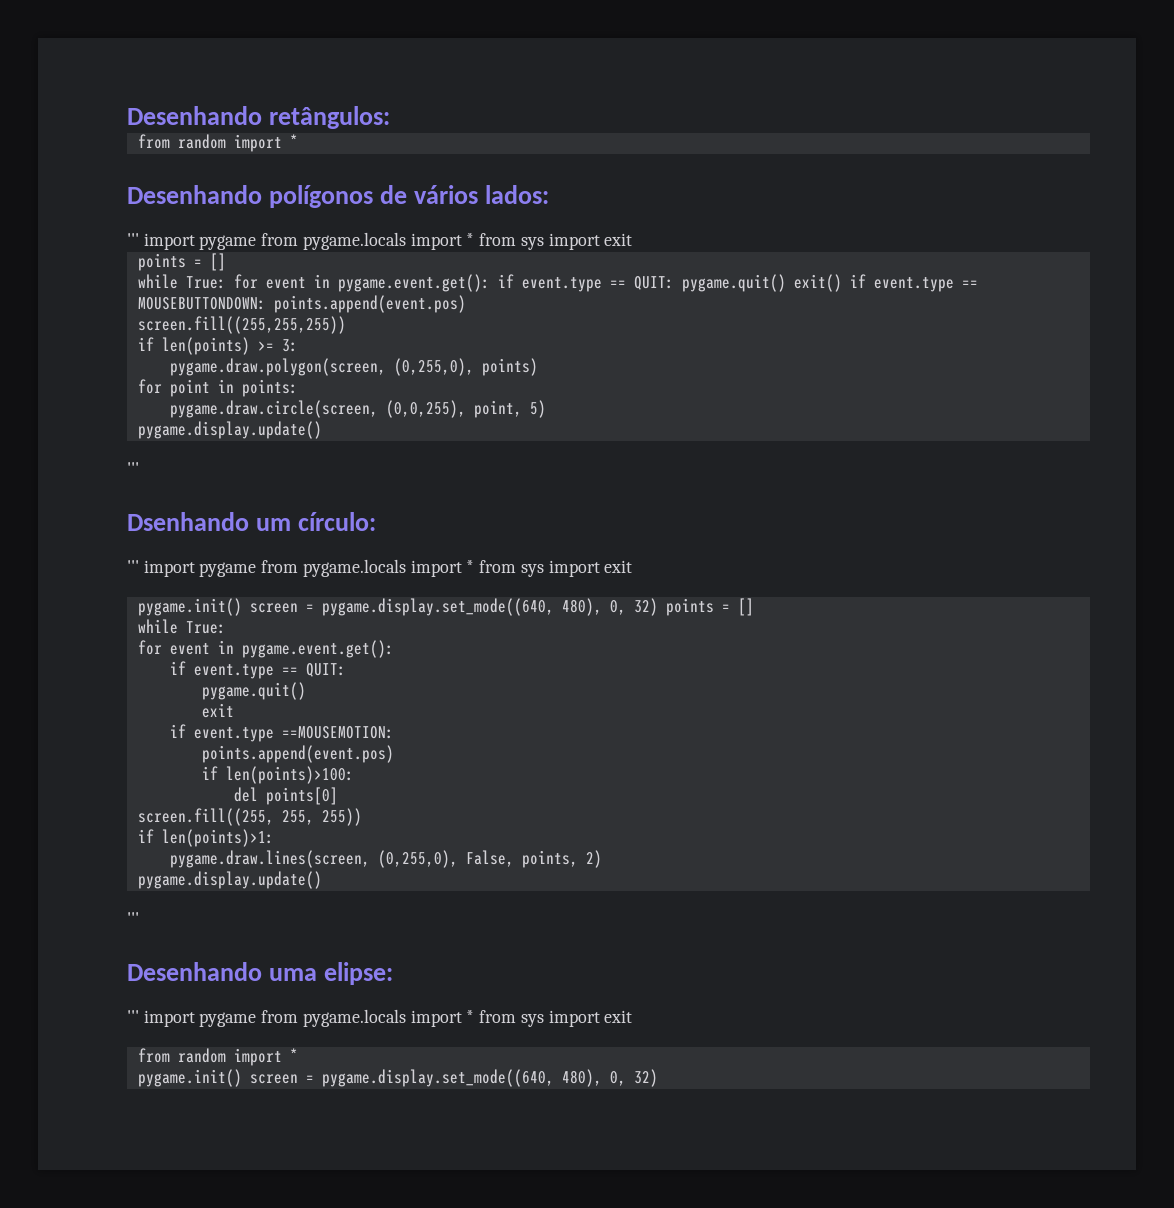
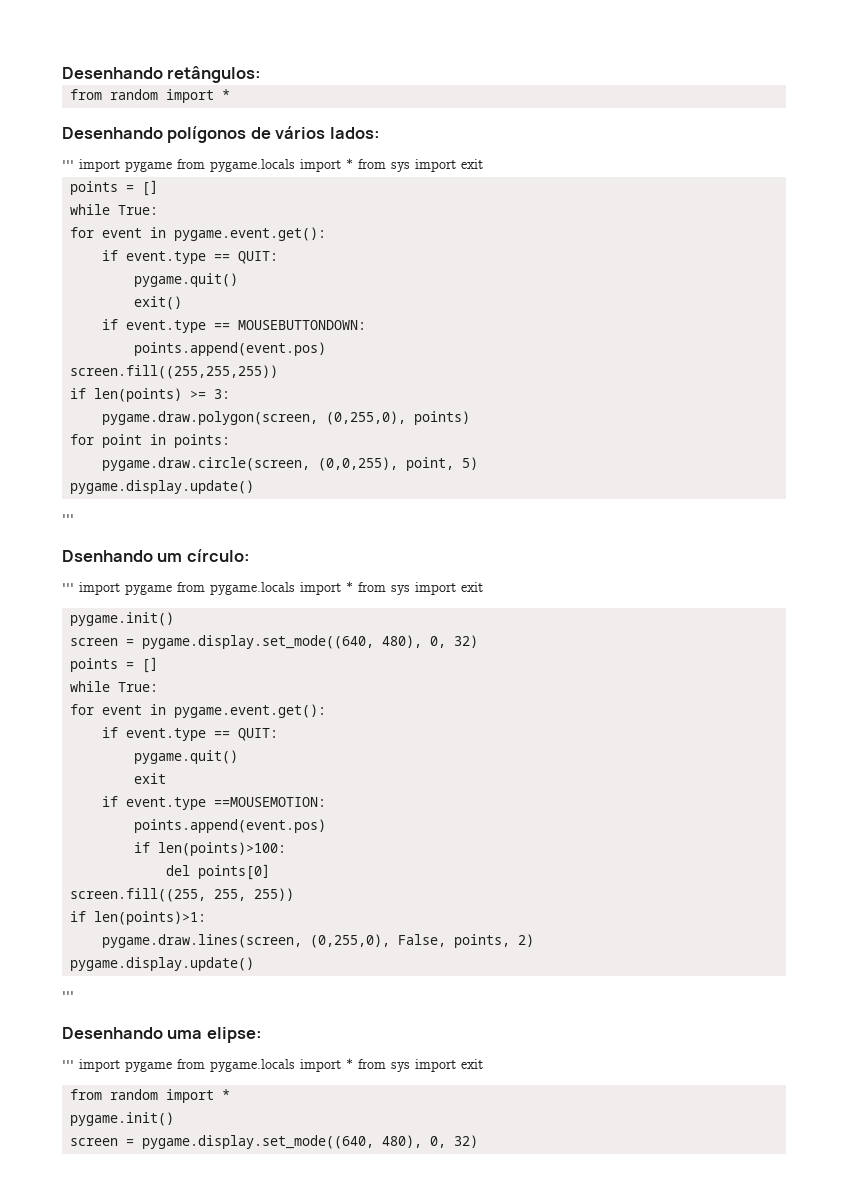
[233,274,786,292] for event in pygame.event.get(): if event.type == QUIT: pygame.quit() -> [70,227,327,241] [102,250,279,264] [134,273,239,287] // for event in pygame.event.get(): // if event.type == QUIT: // pygame.quit() //
(842, 283) none -> (183, 303) //
(266, 303) none -> (367, 325) //
[249,598,658,616] screen = pygame.display.set_mode((640, 480), 0, 32) -> [70,635,479,649] // screen = pygame.display.set_mode((640, 480), 0, 32) //
(242, 1078) none -> (175, 1119) //

